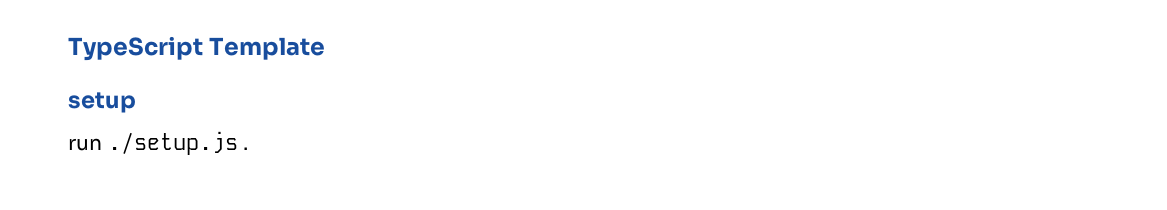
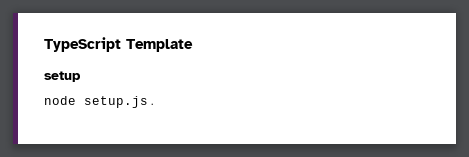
[68,131,238,155] run ./setup.js -> [44,96,148,108] node setup.js

